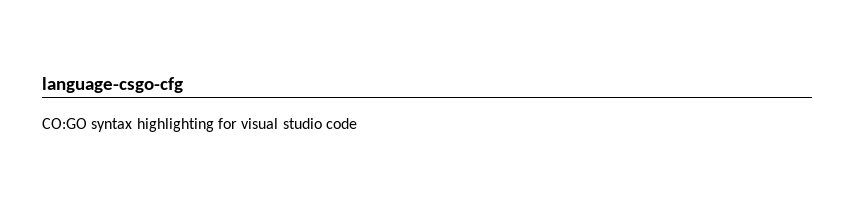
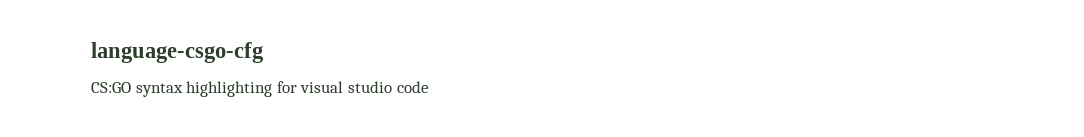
[42,118,87,129] CO:GO -> [91,82,131,93] CS:GO

